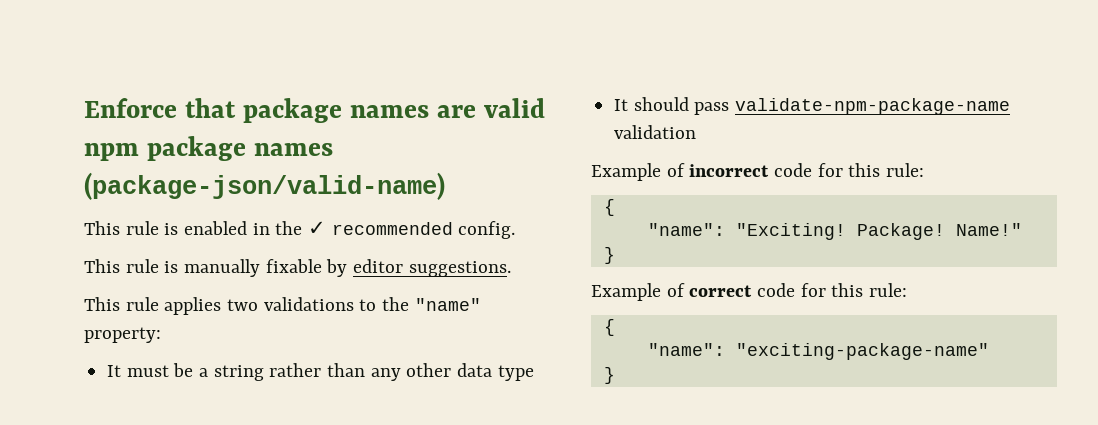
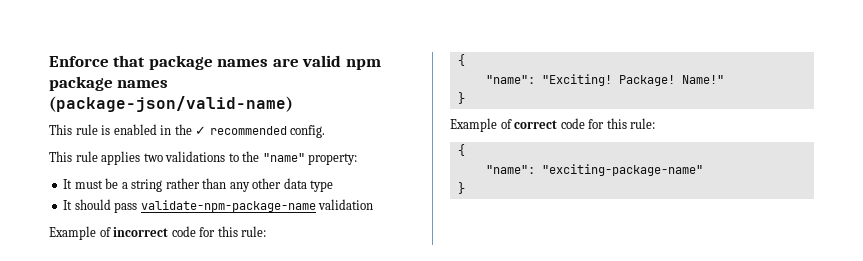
[84,259,511,277] // This rule is manually fixable by editor suggestions. -> (326, 131) none

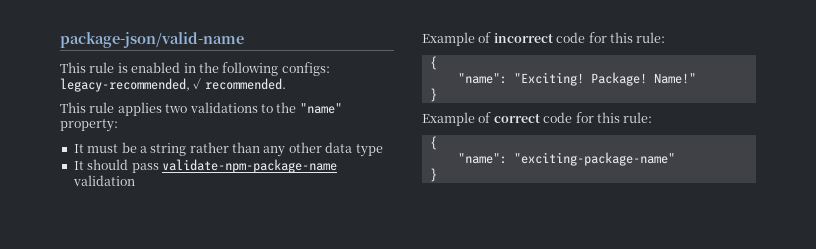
[49,55,381,70] [49,76,169,91] [49,96,293,112] Enforce that package names are valid npm package names (package-json/valid-name) -> [60,32,244,48] package-json/valid-name
[195,125,326,138] ✓ recommended config. -> [222,62,330,76] [60,78,286,92] following configs: legacy-recommended, ✓ recommended.

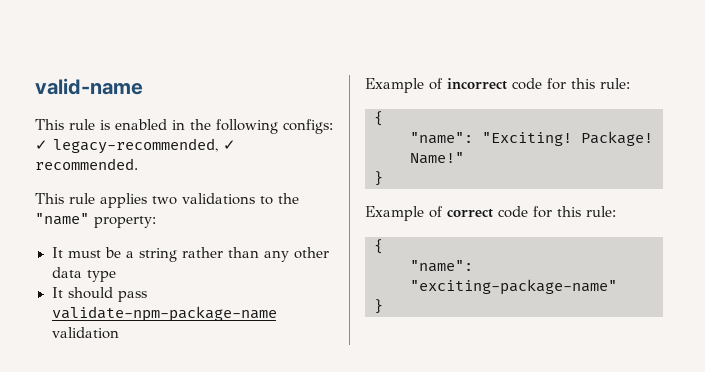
[60,32,244,48] package-json/valid-name -> [35,78,143,95] valid-name
(330, 69) none -> [35,140,48,150] ✓

